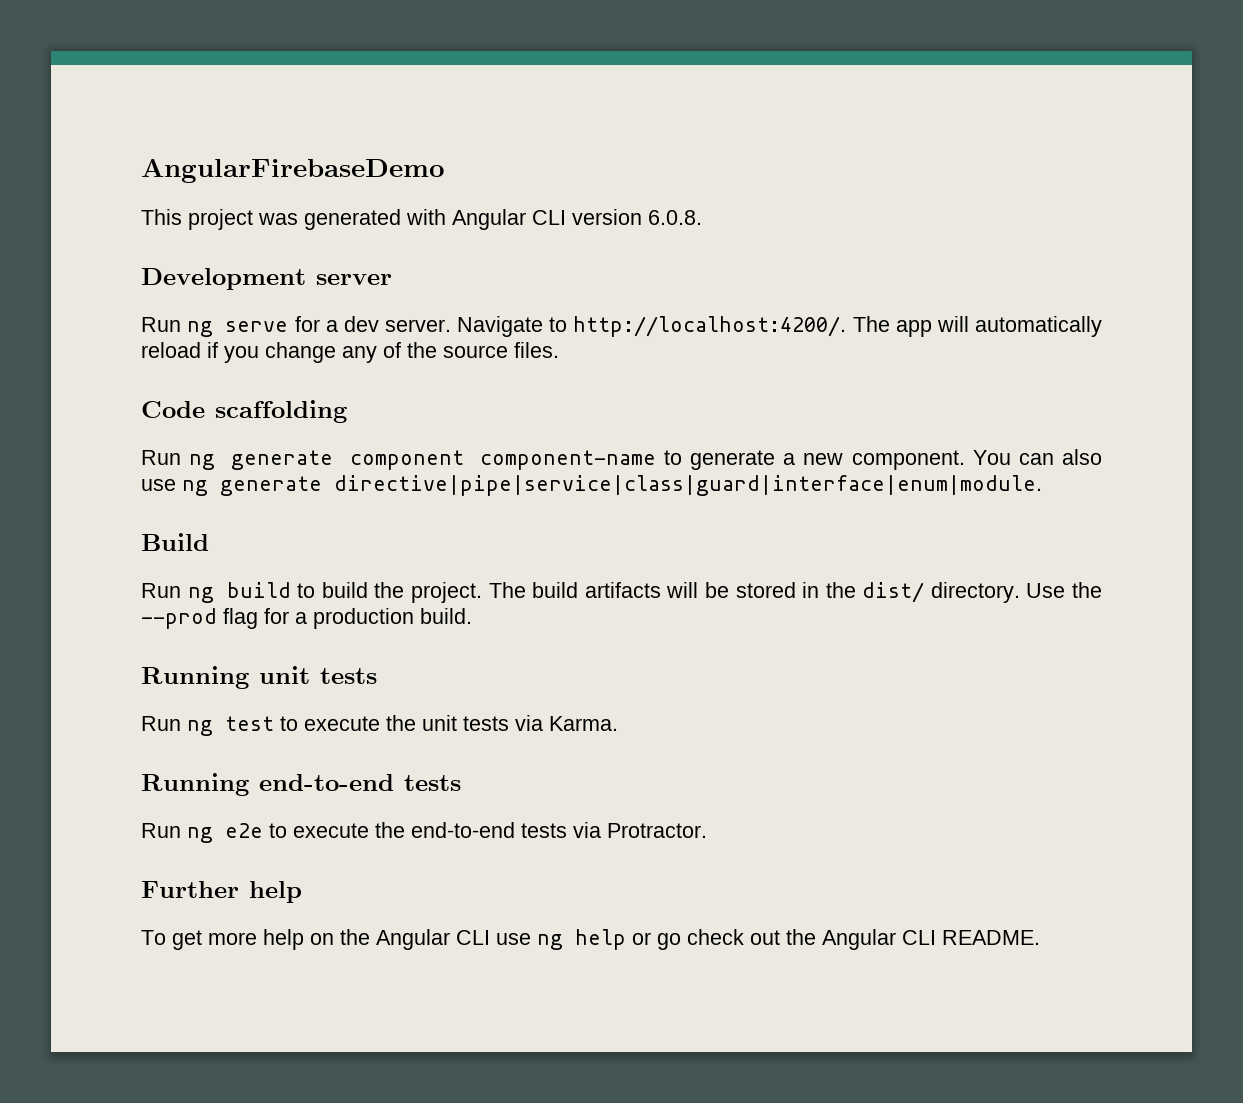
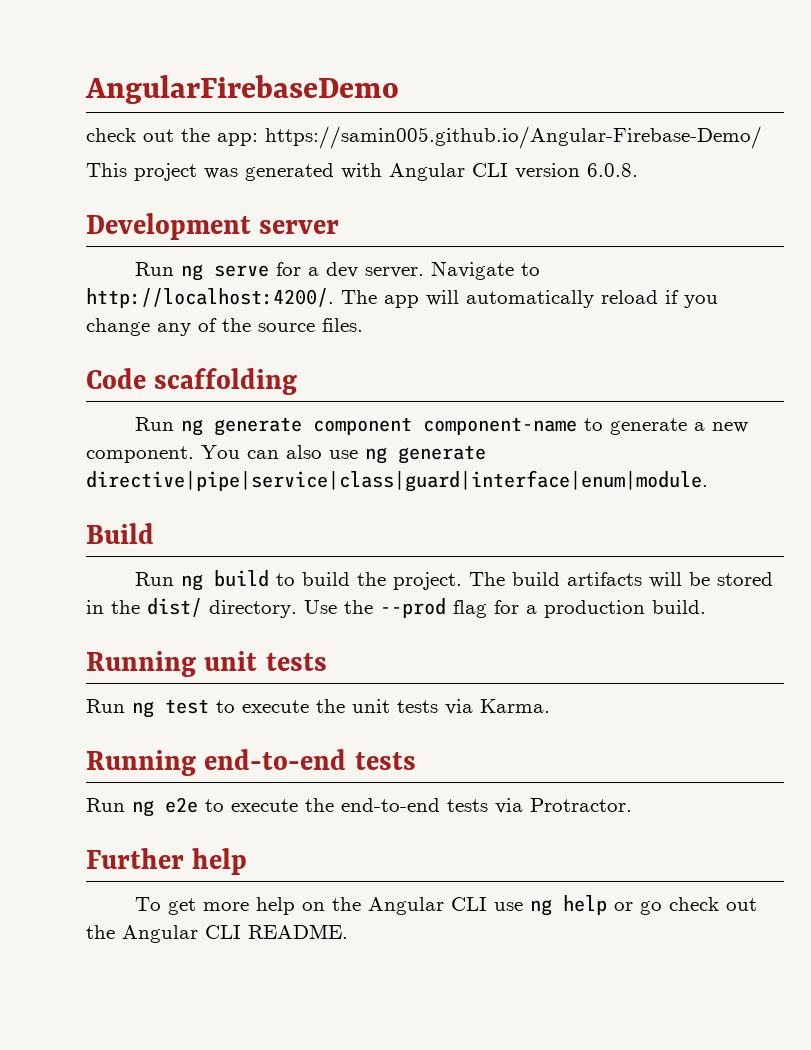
(445, 170) none -> [86,126,762,149] // check out the app: https://samin005.github.io/Angular-Firebase-Demo/

